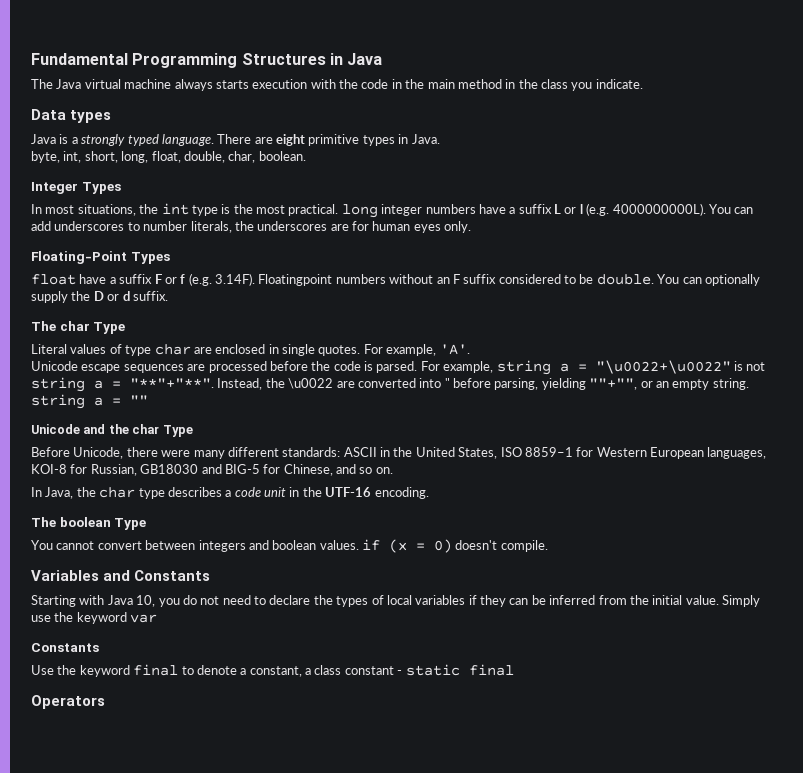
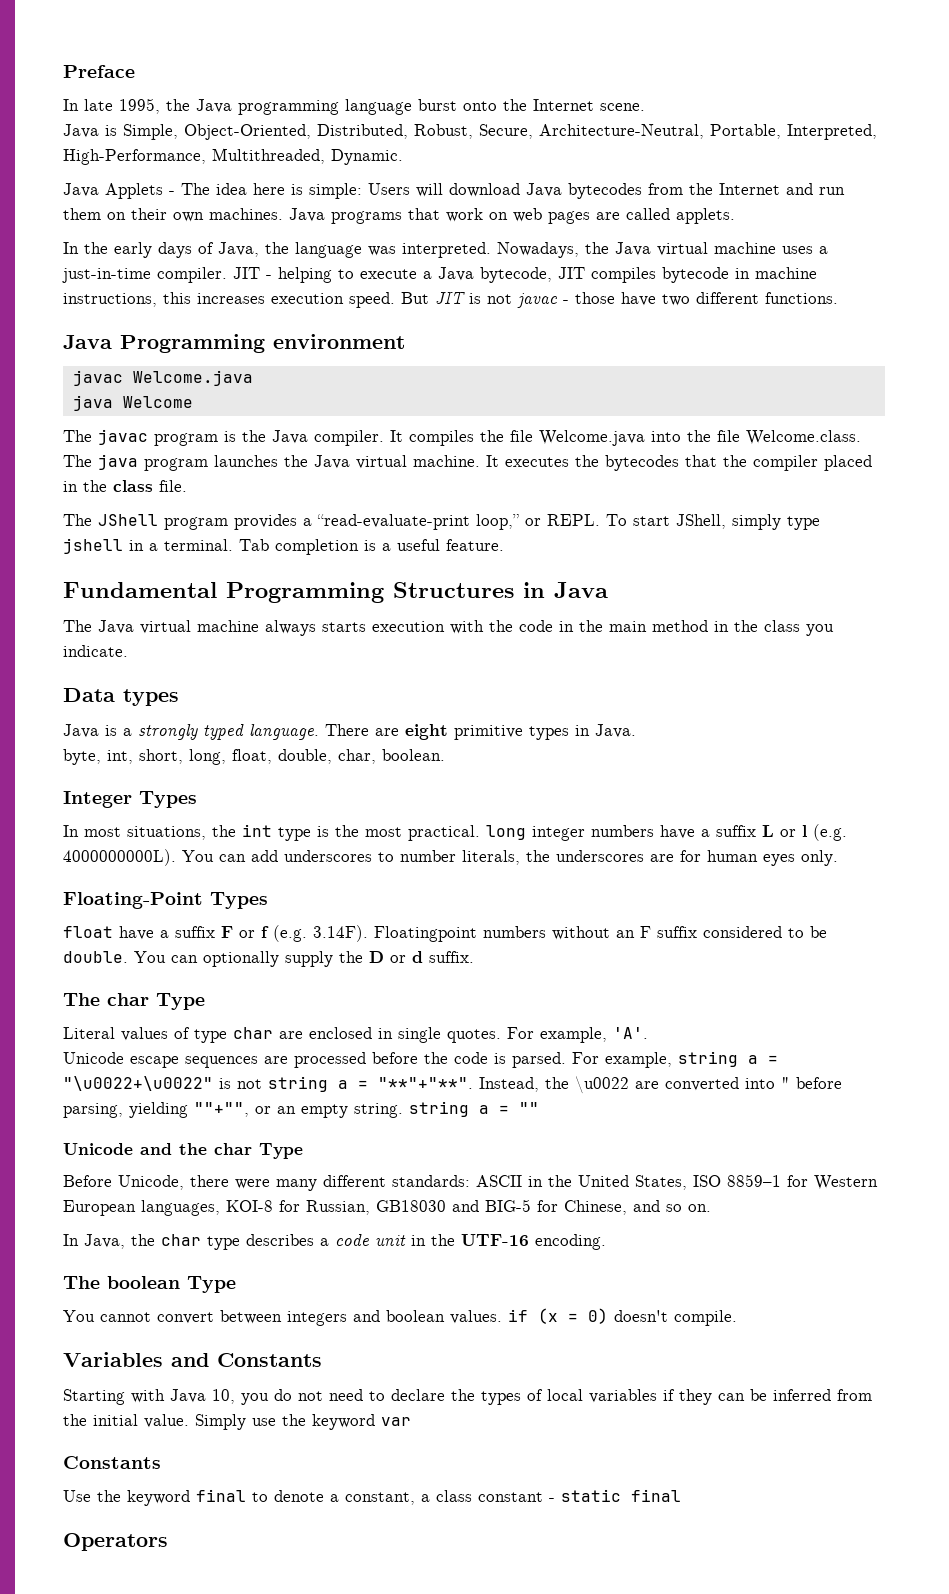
(31, 59) none -> [63,65,135,78] [63,98,645,115] [63,124,877,140] [63,148,403,165] [63,183,845,199] [63,208,735,224] [63,242,828,258] [62,267,817,283] [63,292,838,308] [63,334,405,353] [72,370,253,386] [72,395,193,411] [63,429,861,446] [63,454,872,471] [63,480,187,492] [63,514,820,530] [63,538,504,555] Preface // In late 1995, the Java programming language burst onto the Internet scene. // Java is Simple, Object-Oriented, Distributed, Robust, Secure, Architecture-Neutral, Portable, Interpreted, High-Performance, Multithreaded, Dynamic. // Java Applets - The idea here is simple: Users will download Java bytecodes from the Internet and run them on their own machines. Java programs that work on web pages are called applets. // In the early days of Java, the language was interpreted. Nowadays, the Java virtual machine uses a just-in-time compiler. JIT - helping to execute a Java bytecode, JIT compiles bytecode in machine instructions, this increases execution speed. But JIT is not javac - those have two different functions. // Java Programming environment // javac Welcome.java // java Welcome // The javac program is the Java compiler. It compiles the file Welcome.java into the file Welcome.class. The java program launches the Java virtual machine. It executes the bytecodes that the compiler placed in the class file. // The JShell program provides a “read-evaluate-print loop,” or REPL. To start JShell, simply type jshell in a terminal. Tab completion is a useful feature. //

